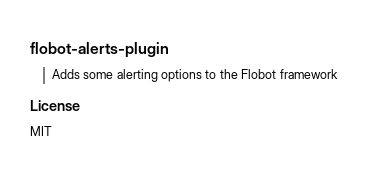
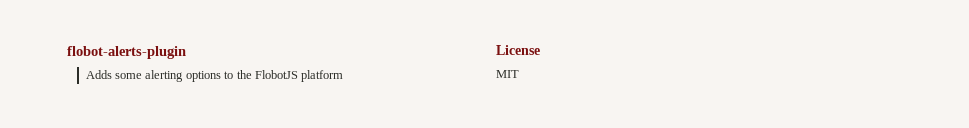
[241,69,338,79] Flobot framework -> [254,70,344,82] FlobotJS platform

